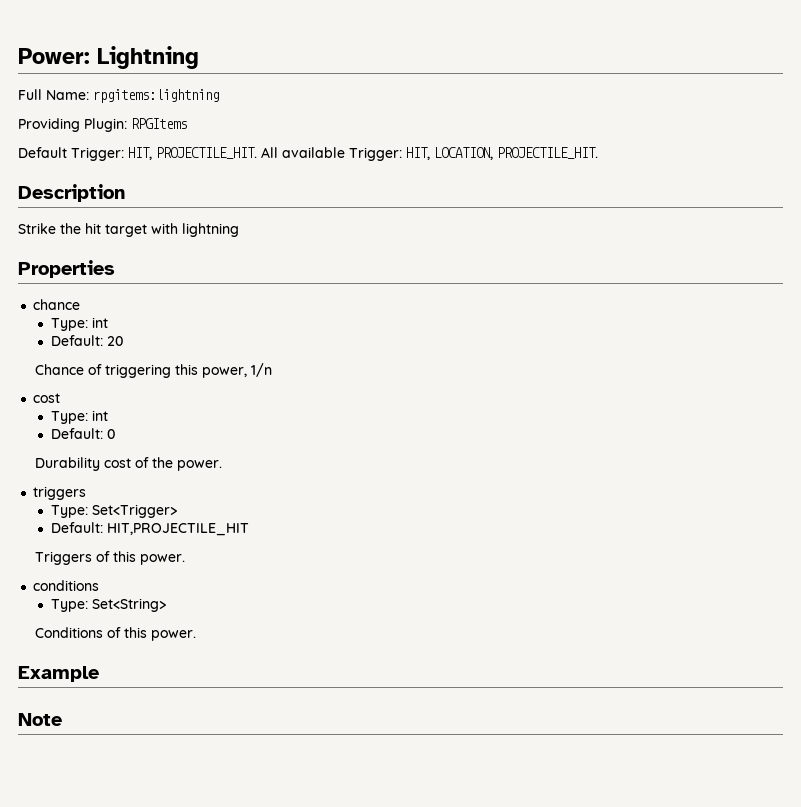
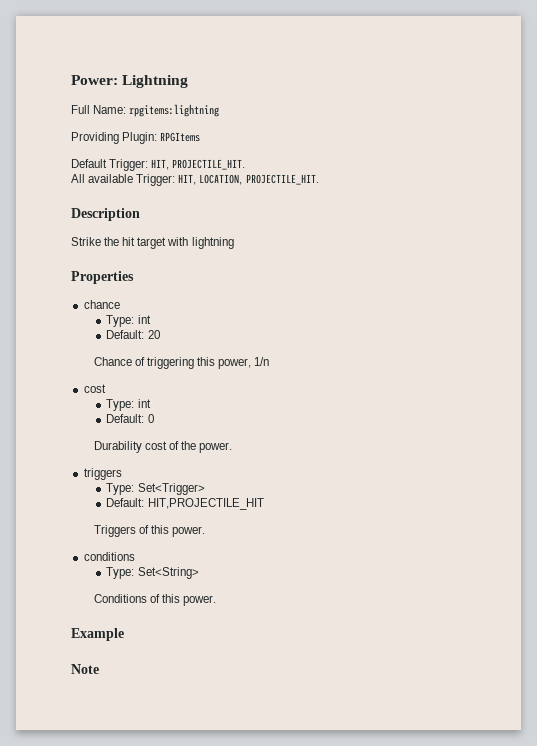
(257, 153) none -> (246, 164) //

